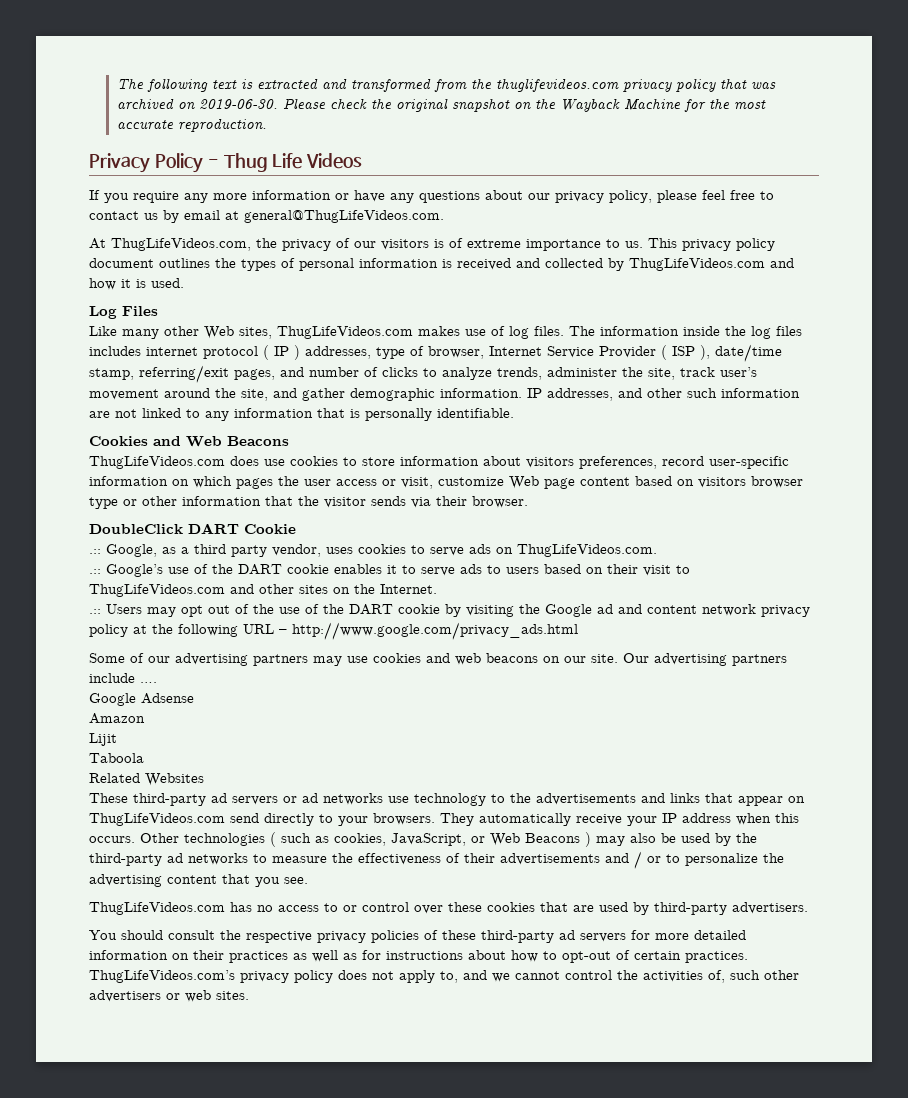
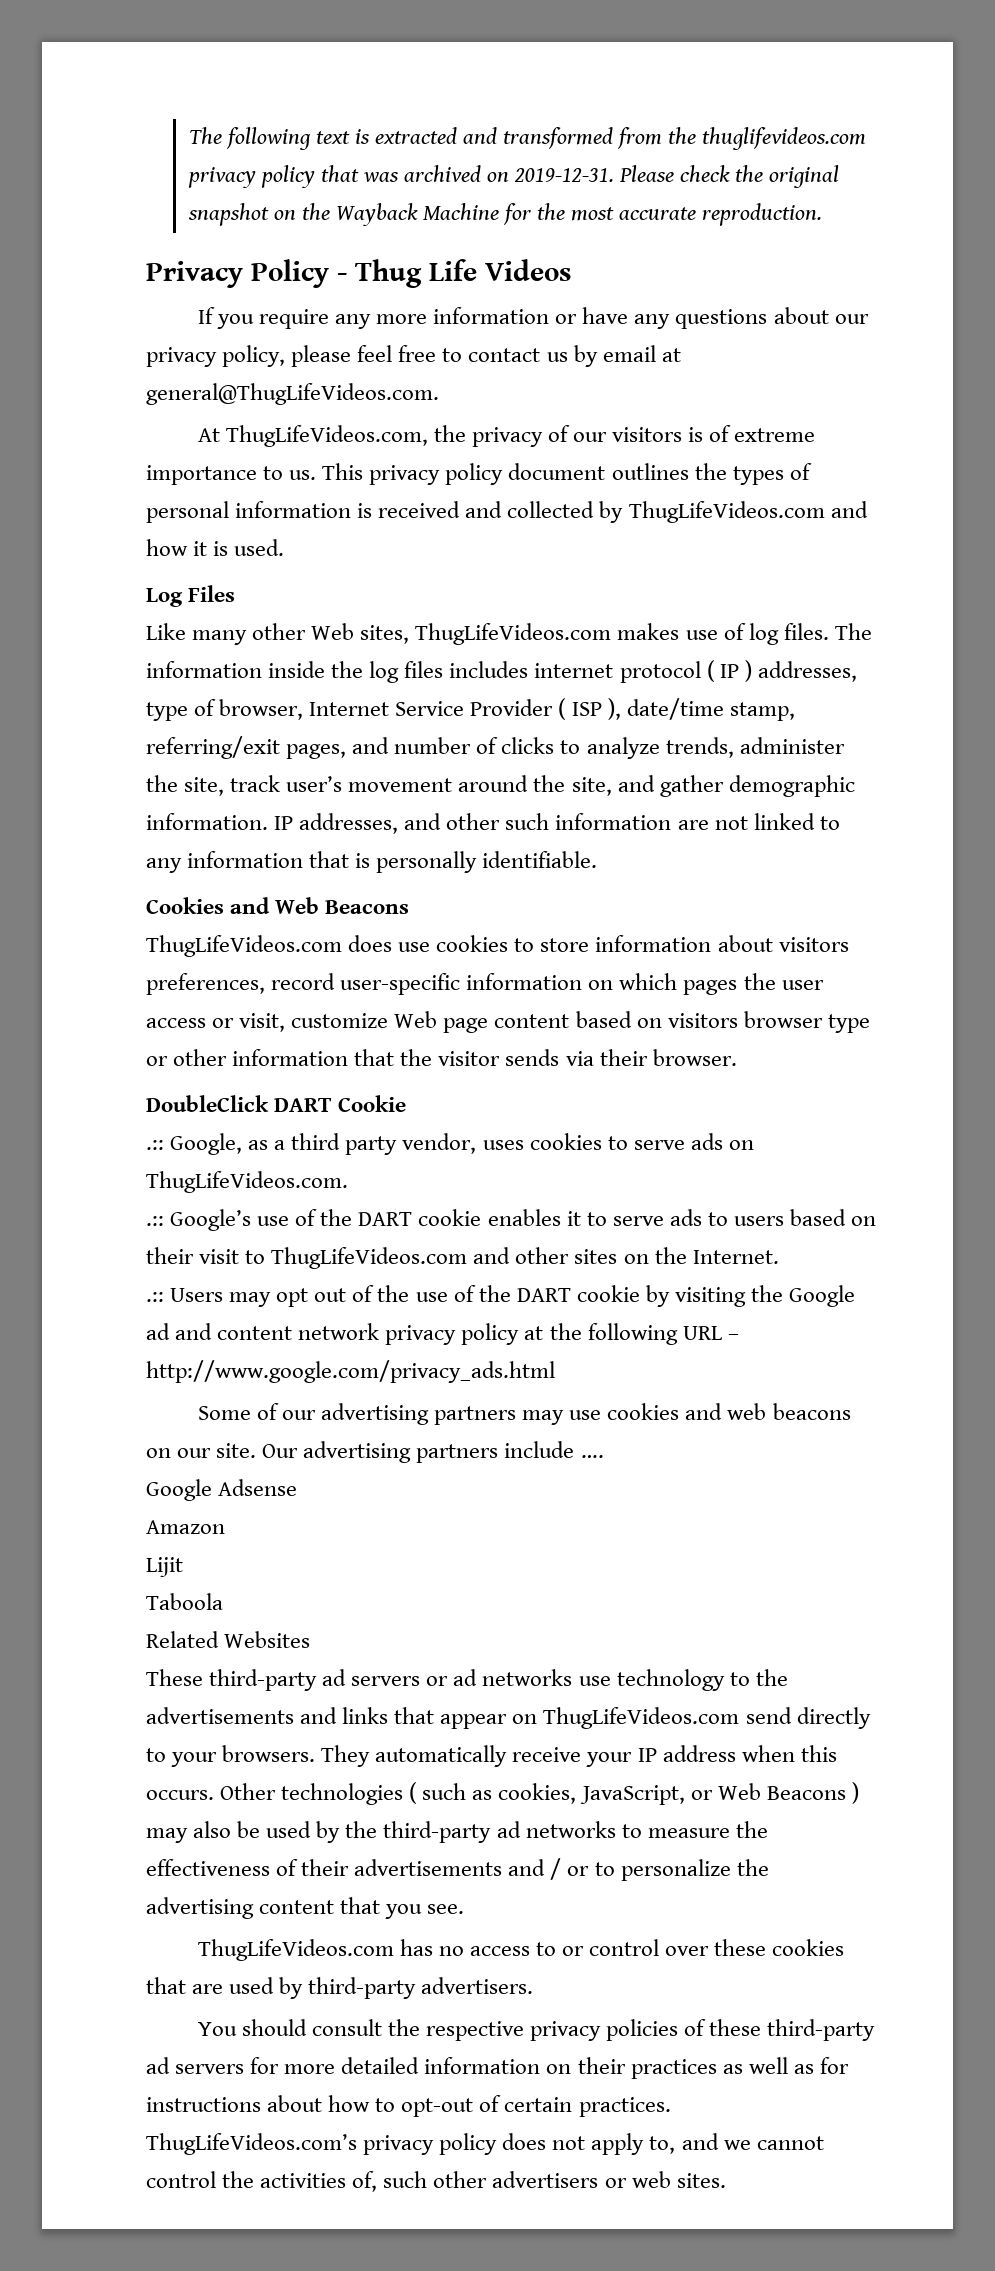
[198,99,278,109] 2019-06-30. -> [514,168,615,182] 2019-12-31.

